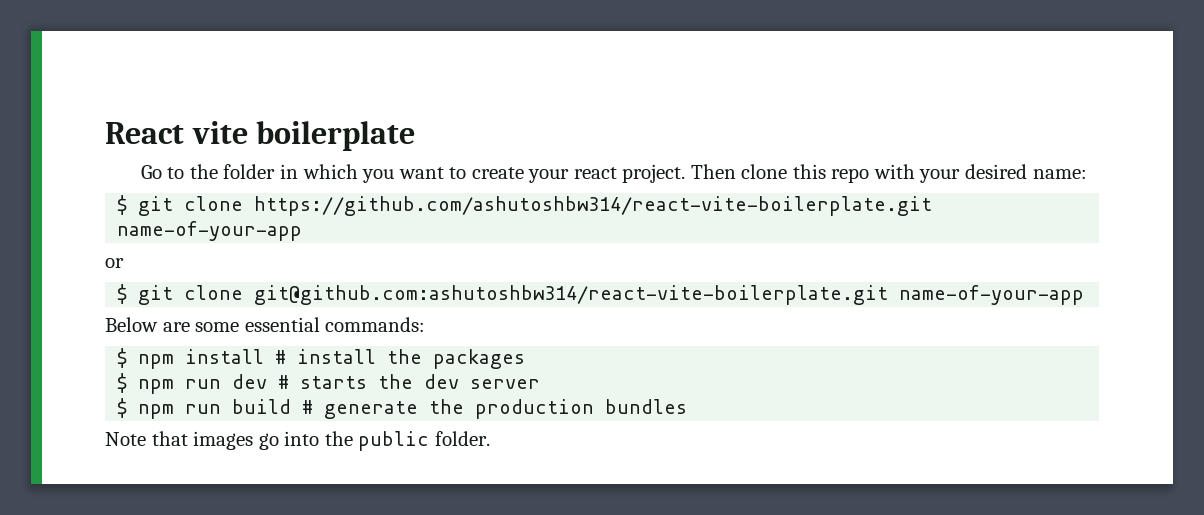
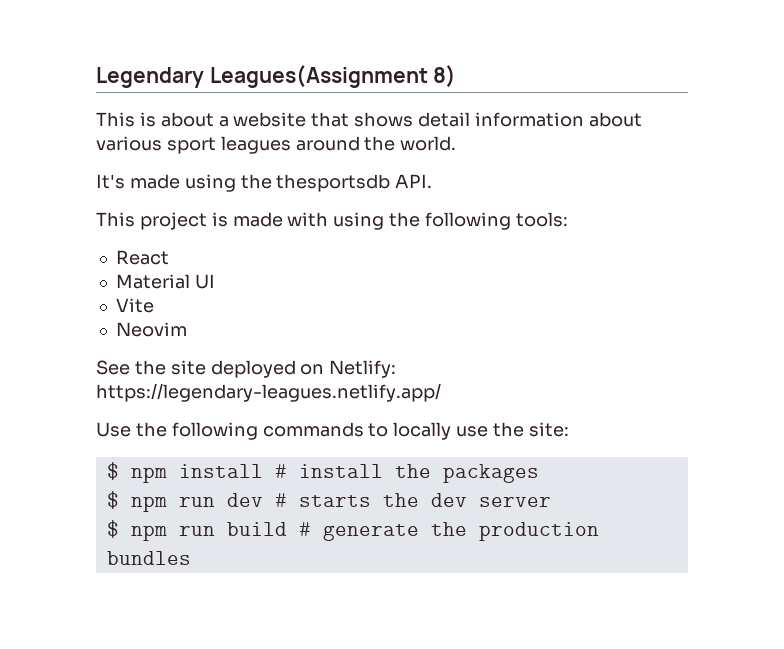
[105,121,416,151] [140,164,1087,183] [117,195,933,216] [117,221,303,241] [105,258,124,268] [117,284,1085,305] [105,317,426,332] React vite boilerplate // Go to the folder in which you want to create your react project. Then clone this repo with your desired name: // $ git clone https://github.com/ashutoshbw314/react-vite-boilerplate.git name-of-your-app // or // $ git clone git@github.com:ashutoshbw314/react-vite-boilerplate.git name-of-your-app // Below are some essential commands: -> [96,65,457,88] [96,112,642,127] [96,136,457,154] [96,174,433,192] [96,212,568,230] [115,250,169,265] [115,274,215,289] [115,298,154,313] [115,322,187,337] [96,360,397,378] [96,383,441,402] [96,422,569,440] Legendary Leagues(Assignment 8) // This is about a website that shows detail information about various sport leagues around the world. // It's made using the thesportsdb API. // This project is made with using the following tools: // React // Material UI // Vite // Neovim // See the site deployed on Netlify: https://legendary-leagues.netlify.app/ // Use the following commands to locally use the site:
[105,431,490,451] // Note that images go into the public folder. -> (191, 558) none

